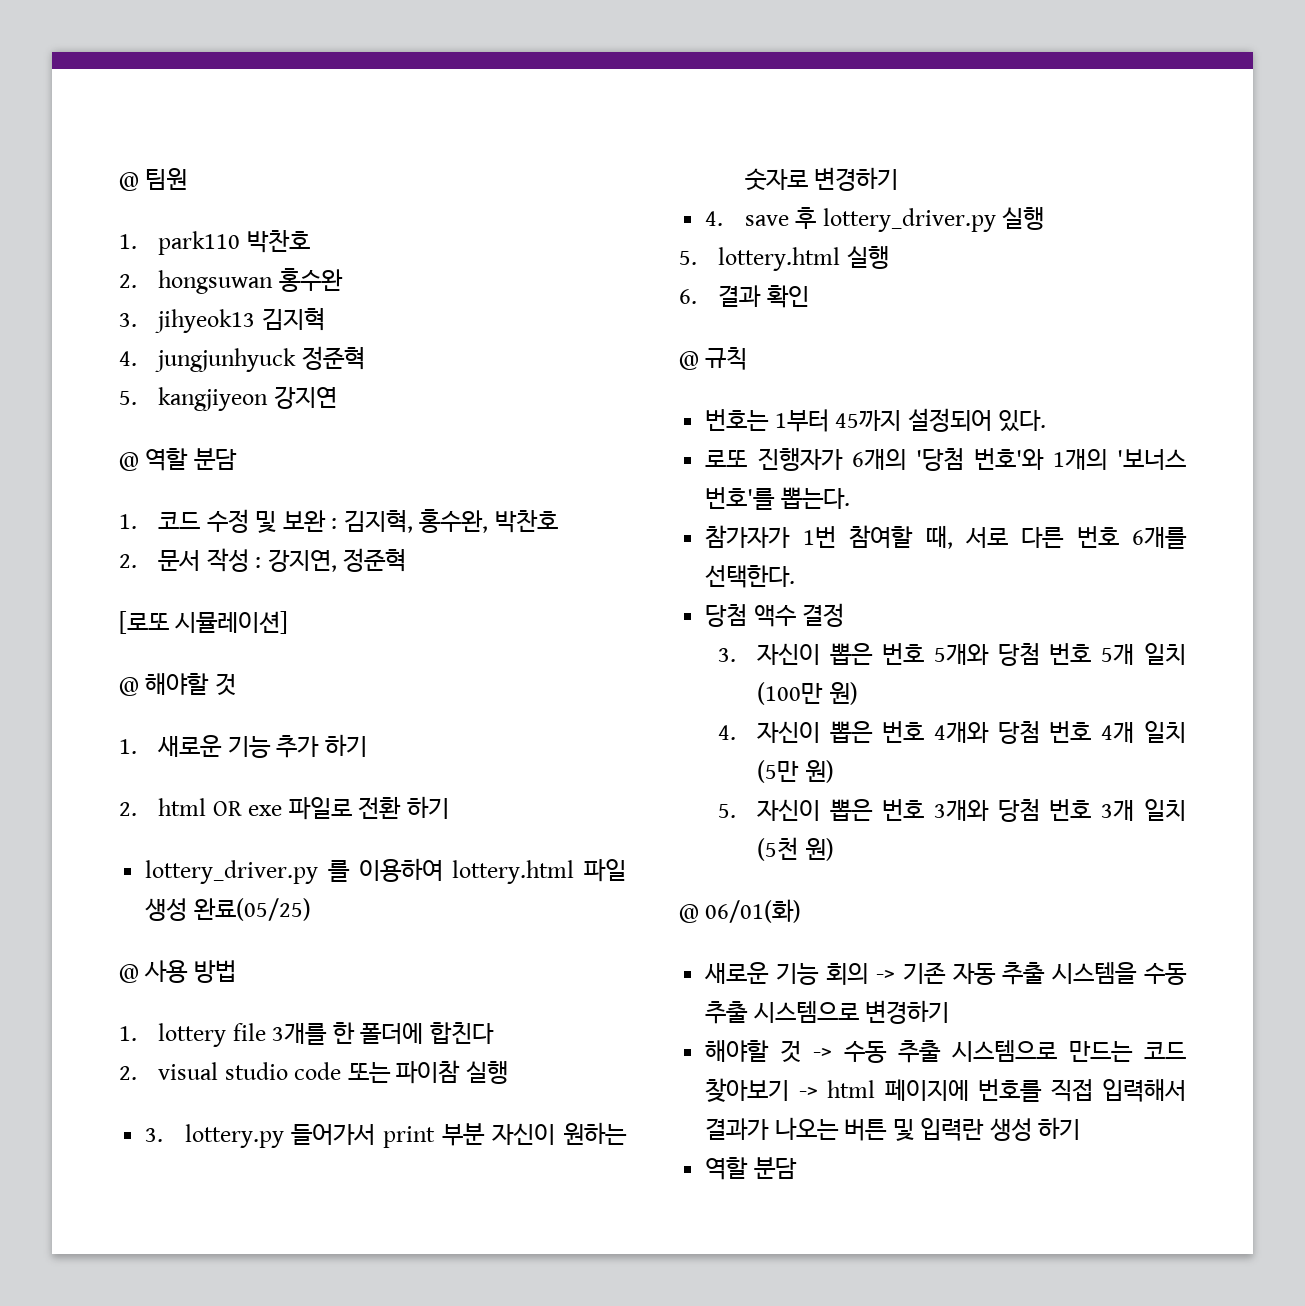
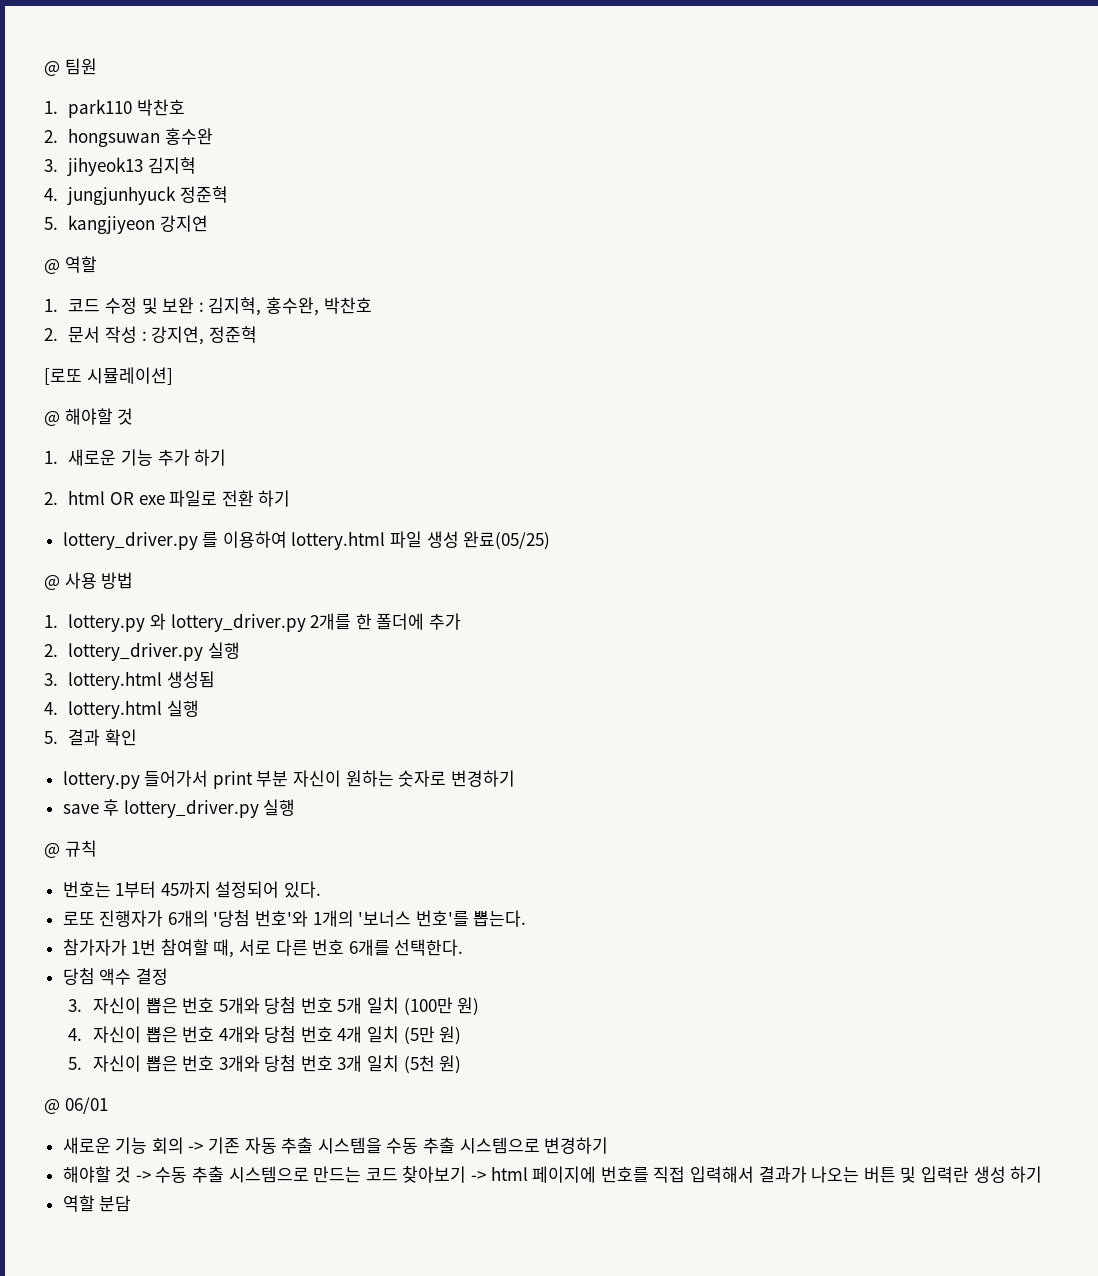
[193,448,237,470] 분담 -> (97, 264) none
[158,1023,328,1047] lottery file 3개를 -> [68,613,352,632] lottery.py 와 lottery_driver.py 2개를
[429,1022,494,1044] [119,1060,508,1084] [145,1128,164,1142] 합친다 // 2. visual studio code 또는 파이참 실행 // 3. -> [429,613,462,630] [44,642,241,661] [44,671,216,690] [44,700,200,719] [44,729,138,746] 추가 // 2. lottery_driver.py 실행 // 3. lottery.html 생성됨 // 4. lottery.html 실행 // 5. 결과 확인 //
[705,211,724,226] 4. -> (515, 778) none
[679,245,889,271] [679,285,809,308] // 5. lottery.html 실행 // 6. 결과 확인 -> (296, 807) none
[705,899,802,923] 06/01(화) -> [64,1097,108,1114] 06/01

